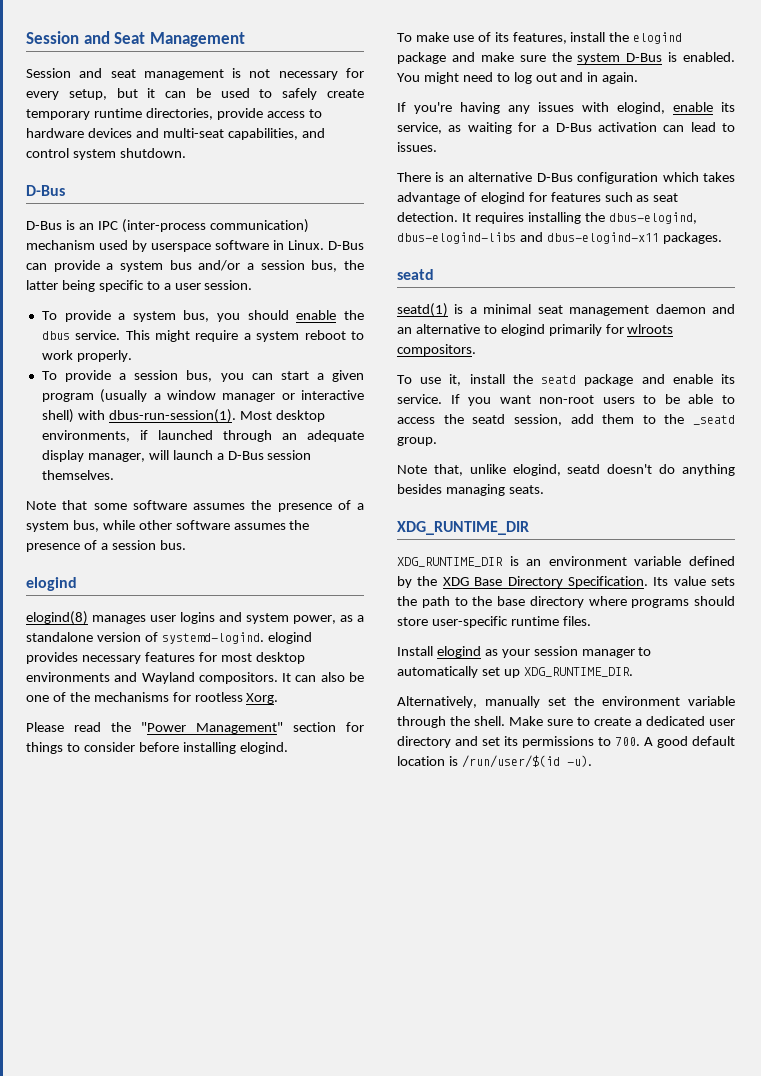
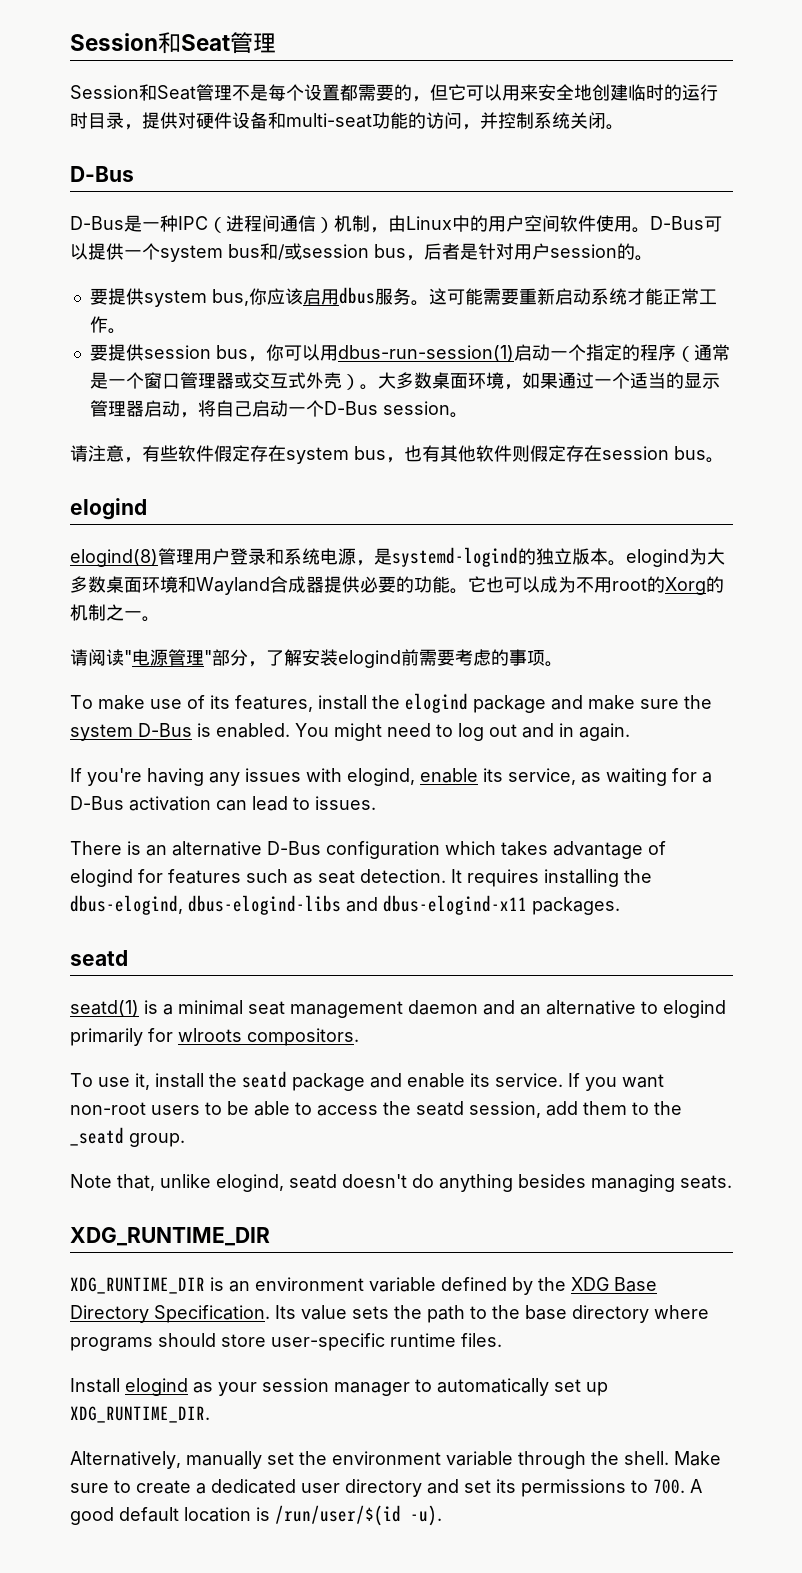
[26,31,245,47] [26,68,364,80] [26,88,364,100] [26,108,322,120] [26,128,325,140] [26,148,186,160] [26,185,65,196] [26,219,309,233] [26,240,364,252] [26,260,364,272] [26,280,253,292] [41,310,365,322] [41,330,365,342] [41,350,132,362] [41,370,365,382] [41,389,364,403] [41,409,325,423] [41,430,364,442] [41,450,312,462] [41,470,114,480] [26,500,364,512] [26,520,310,532] [26,540,186,552] [26,577,77,591] [26,611,364,625] [26,632,312,644] [26,652,305,664] [26,672,364,684] [26,692,279,704] [26,722,364,734] [26,742,288,754] Session and Seat Management // Session and seat management is not necessary for every setup, but it can be used to safely create temporary runtime directories, provide access to hardware devices and multi-seat capabilities, and control system shutdown. // D-Bus // D-Bus is an IPC (inter-process communication) mechanism used by userspace software in Linux. D-Bus can provide a system bus and/or a session bus, the latter being specific to a user session. // To provide a system bus, you should enable the dbus service. This might require a system reboot to work properly. // To provide a session bus, you can start a given program (usually a window manager or interactive shell) with dbus-run-session(1). Most desktop environments, if launched through an adequate display manager, will launch a D-Bus session themselves. // Note that some software assumes the presence of a system bus, while other software assumes the presence of a session bus. // elogind // elogind(8) manages user logins and system power, as a standalone version of systemd-logind. elogind provides necessary features for most desktop environments and Wayland compositors. It can also be one of the mechanisms for rootless Xorg. // Please read the "Power Management" section for things to consider before installing elogind. -> [70,32,276,54] [70,84,718,102] [70,112,624,130] [70,166,134,182] [70,215,722,233] [70,243,653,262] [89,287,717,307] [89,316,126,334] [89,344,730,362] [89,372,720,390] [89,400,468,418] [70,445,724,464] [70,498,147,520] [70,547,725,567] [70,576,724,595] [70,604,160,622] [70,649,563,668] Session和Seat管理 // Session和Seat管理不是每个设置都需要的，但它可以用来安全地创建临时的运行时目录，提供对硬件设备和multi-seat功能的访问，并控制系统关闭。 // D-Bus // D-Bus是一种IPC（进程间通信）机制，由Linux中的用户空间软件使用。D-Bus可以提供一个system bus和/或session bus，后者是针对用户session的。 // 要提供system bus,你应该启用dbus服务。这可能需要重新启动系统才能正常工作。 // 要提供session bus，你可以用dbus-run-session(1)启动一个指定的程序（通常是一个窗口管理器或交互式外壳）。大多数桌面环境，如果通过一个适当的显示管理器启动，将自己启动一个D-Bus session。 // 请注意，有些软件假定存在system bus，也有其他软件则假定存在session bus。 // elogind // elogind(8)管理用户登录和系统电源，是systemd-logind的独立版本。elogind为大多数桌面环境和Wayland合成器提供必要的功能。它也可以成为不用root的Xorg的机制之一。 // 请阅读"电源管理"部分，了解安装elogind前需要考虑的事项。

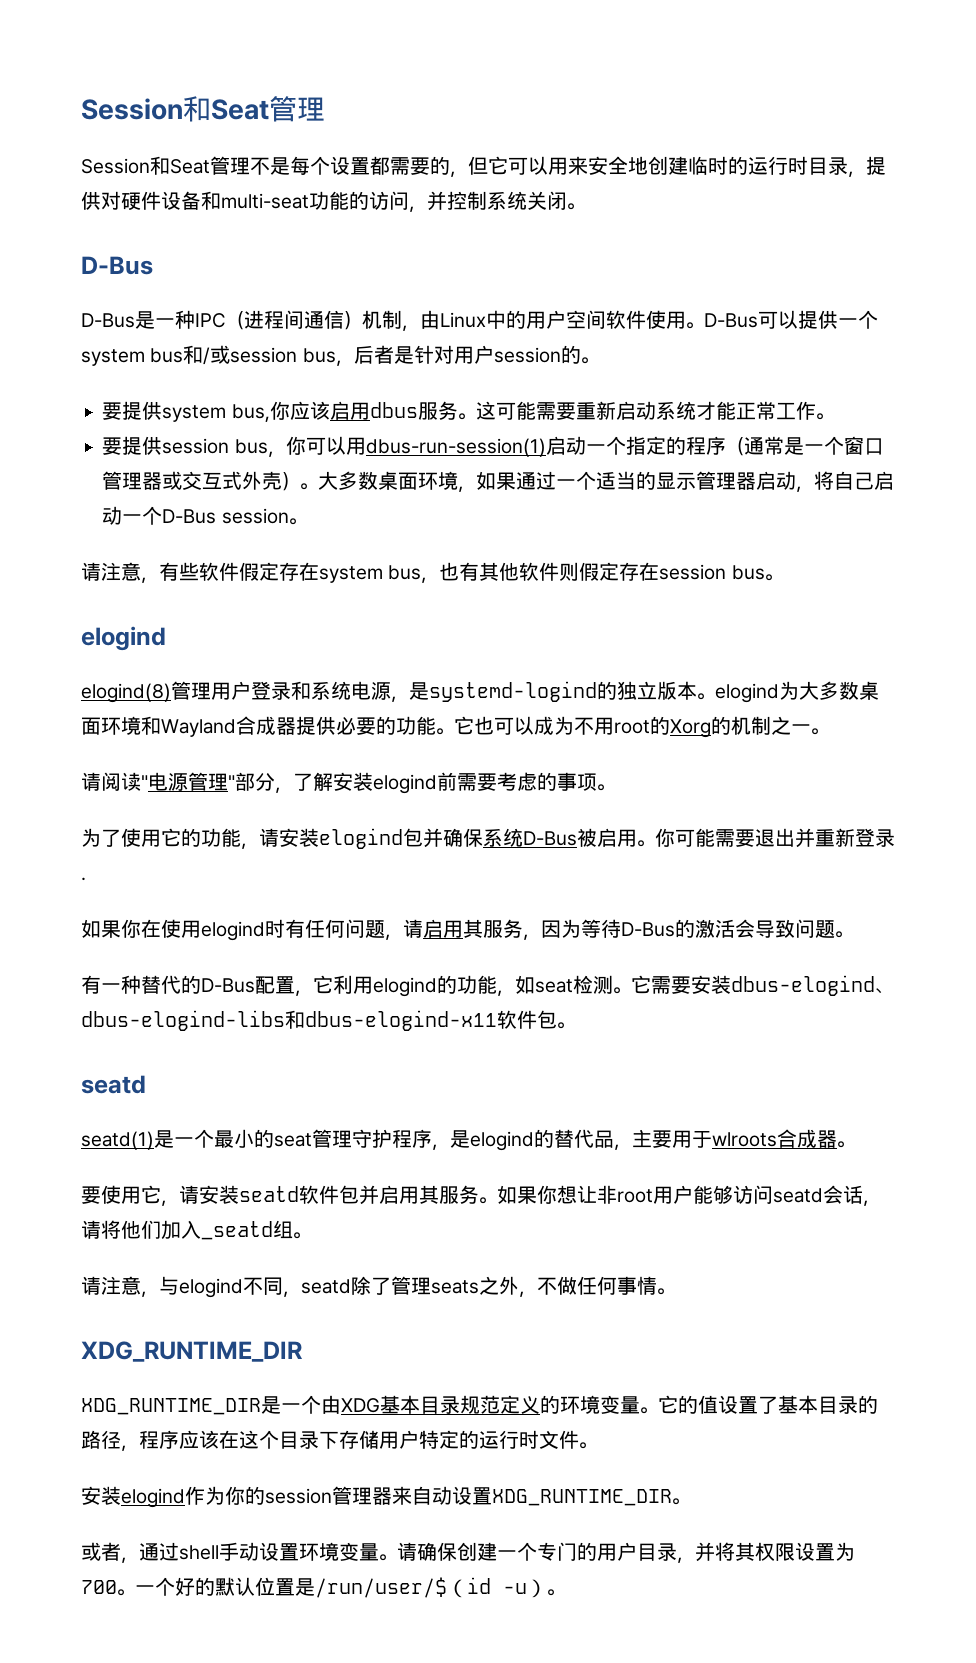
[70,693,712,713] [70,723,630,741] [70,768,712,786] [70,796,376,811] [70,841,666,859] [70,869,652,887] [70,895,620,915] [70,950,128,966] [70,1000,726,1018] [70,1028,359,1046] [70,1071,664,1091] [70,1101,682,1118] [70,1127,185,1147] [70,1174,732,1192] [70,1227,270,1246] [70,1277,657,1295] [70,1305,709,1323] [70,1333,502,1351] [70,1378,608,1396] [70,1406,210,1423] [70,1451,721,1469] [70,1479,702,1497] [70,1505,442,1526] To make use of its features, install the elogind package and make sure the system D-Bus is enabled. You might need to log out and in again. // If you're having any issues with elogind, enable its service, as waiting for a D-Bus activation can lead to issues. // There is an alternative D-Bus configuration which takes advantage of elogind for features such as seat detection. It requires installing the dbus-elogind, dbus-elogind-libs and dbus-elogind-x11 packages. // seatd // seatd(1) is a minimal seat management daemon and an alternative to elogind primarily for wlroots compositors. // To use it, install the seatd package and enable its service. If you want non-root users to be able to access the seatd session, add them to the _seatd group. // Note that, unlike elogind, seatd doesn't do anything besides managing seats. // XDG_RUNTIME_DIR // XDG_RUNTIME_DIR is an environment variable defined by the XDG Base Directory Specification. Its value sets the path to the base directory where programs should store user-specific runtime files. // Install elogind as your session manager to automatically set up XDG_RUNTIME_DIR. // Alternatively, manually set the environment variable through the shell. Make sure to create a dedicated user directory and set its permissions to 700. A good default location is /run/user/$(id -u). -> [81,828,895,849] [81,877,86,881] [81,919,853,941] [81,975,893,997] [81,1010,575,1031] [81,1075,146,1094] [81,1129,855,1151] [81,1185,881,1206] [81,1220,311,1240] [81,1276,675,1298] [81,1341,303,1362] [81,1395,878,1415] [81,1430,597,1451] [81,1486,690,1508] [81,1542,855,1563] [81,1577,565,1598] 为了使用它的功能，请安装elogind包并确保系统D-Bus被启用。你可能需要退出并重新登录. // 如果你在使用elogind时有任何问题，请启用其服务，因为等待D-Bus的激活会导致问题。 // 有一种替代的D-Bus配置，它利用elogind的功能，如seat检测。它需要安装dbus-elogind、dbus-elogind-libs和dbus-elogind-x11软件包。 // seatd // seatd(1)是一个最小的seat管理守护程序，是elogind的替代品，主要用于wlroots合成器。 // 要使用它，请安装seatd软件包并启用其服务。如果你想让非root用户能够访问seatd会话，请将他们加入_seatd组。 // 请注意，与elogind不同，seatd除了管理seats之外，不做任何事情。 // XDG_RUNTIME_DIR // XDG_RUNTIME_DIR是一个由XDG基本目录规范定义的环境变量。它的值设置了基本目录的路径，程序应该在这个目录下存储用户特定的运行时文件。 // 安装elogind作为你的session管理器来自动设置XDG_RUNTIME_DIR。 // 或者，通过shell手动设置环境变量。请确保创建一个专门的用户目录，并将其权限设置为700。一个好的默认位置是/run/user/$（id -u）。

